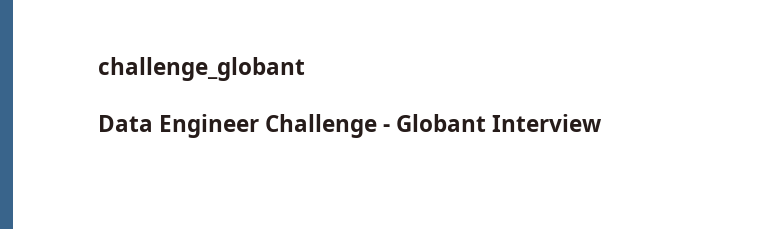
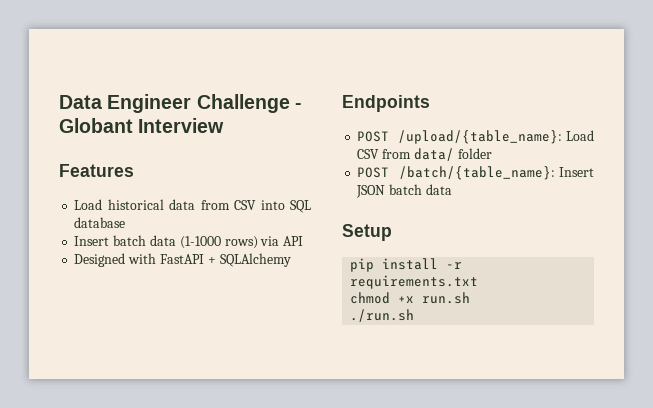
[98,57,305,81] challenge_globant // -> (59, 102) none
(603, 123) none -> [59,164,134,177] [74,199,311,213] [74,217,126,228] [74,235,304,249] [74,253,291,267] [342,95,430,112] [357,130,594,144] [357,148,492,161] [357,166,594,180] [356,184,452,198] [342,224,392,241] [350,258,463,272] [350,275,479,289] [350,292,471,304] [350,309,415,322] // Features // Load historical data from CSV into SQL database // Insert batch data (1-1000 rows) via API // Designed with FastAPI + SQLAlchemy // Endpoints // POST /upload/{table_name}: Load CSV from data/ folder // POST /batch/{table_name}: Insert JSON batch data // Setup // pip install -r requirements.txt // chmod +x run.sh // ./run.sh

